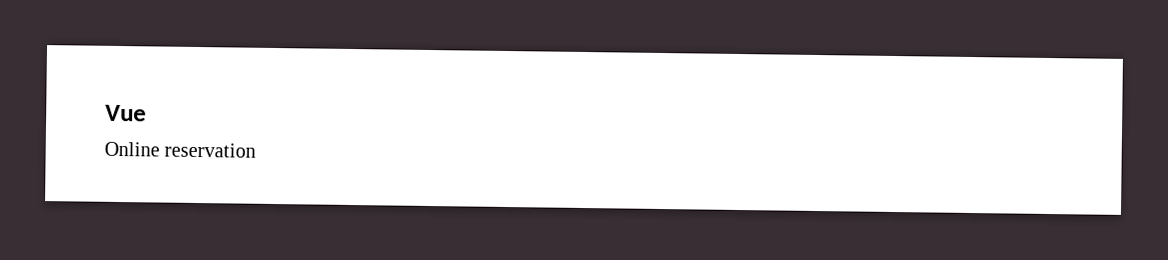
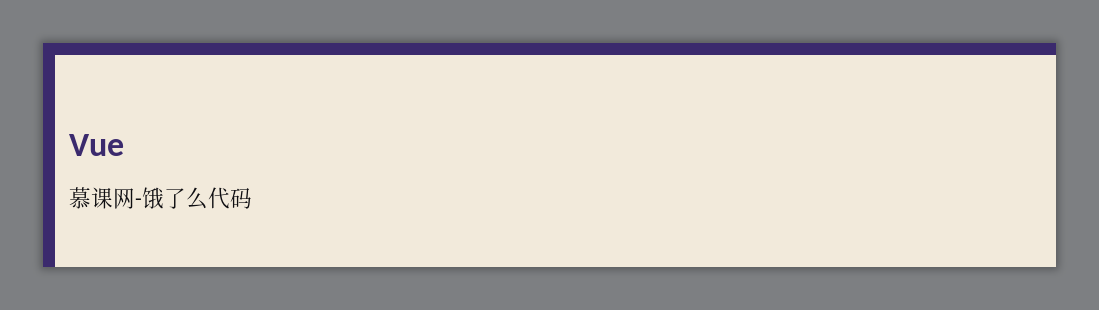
[104,141,257,158] Online reservation -> [69,187,252,210] 慕课网-饿了么代码

